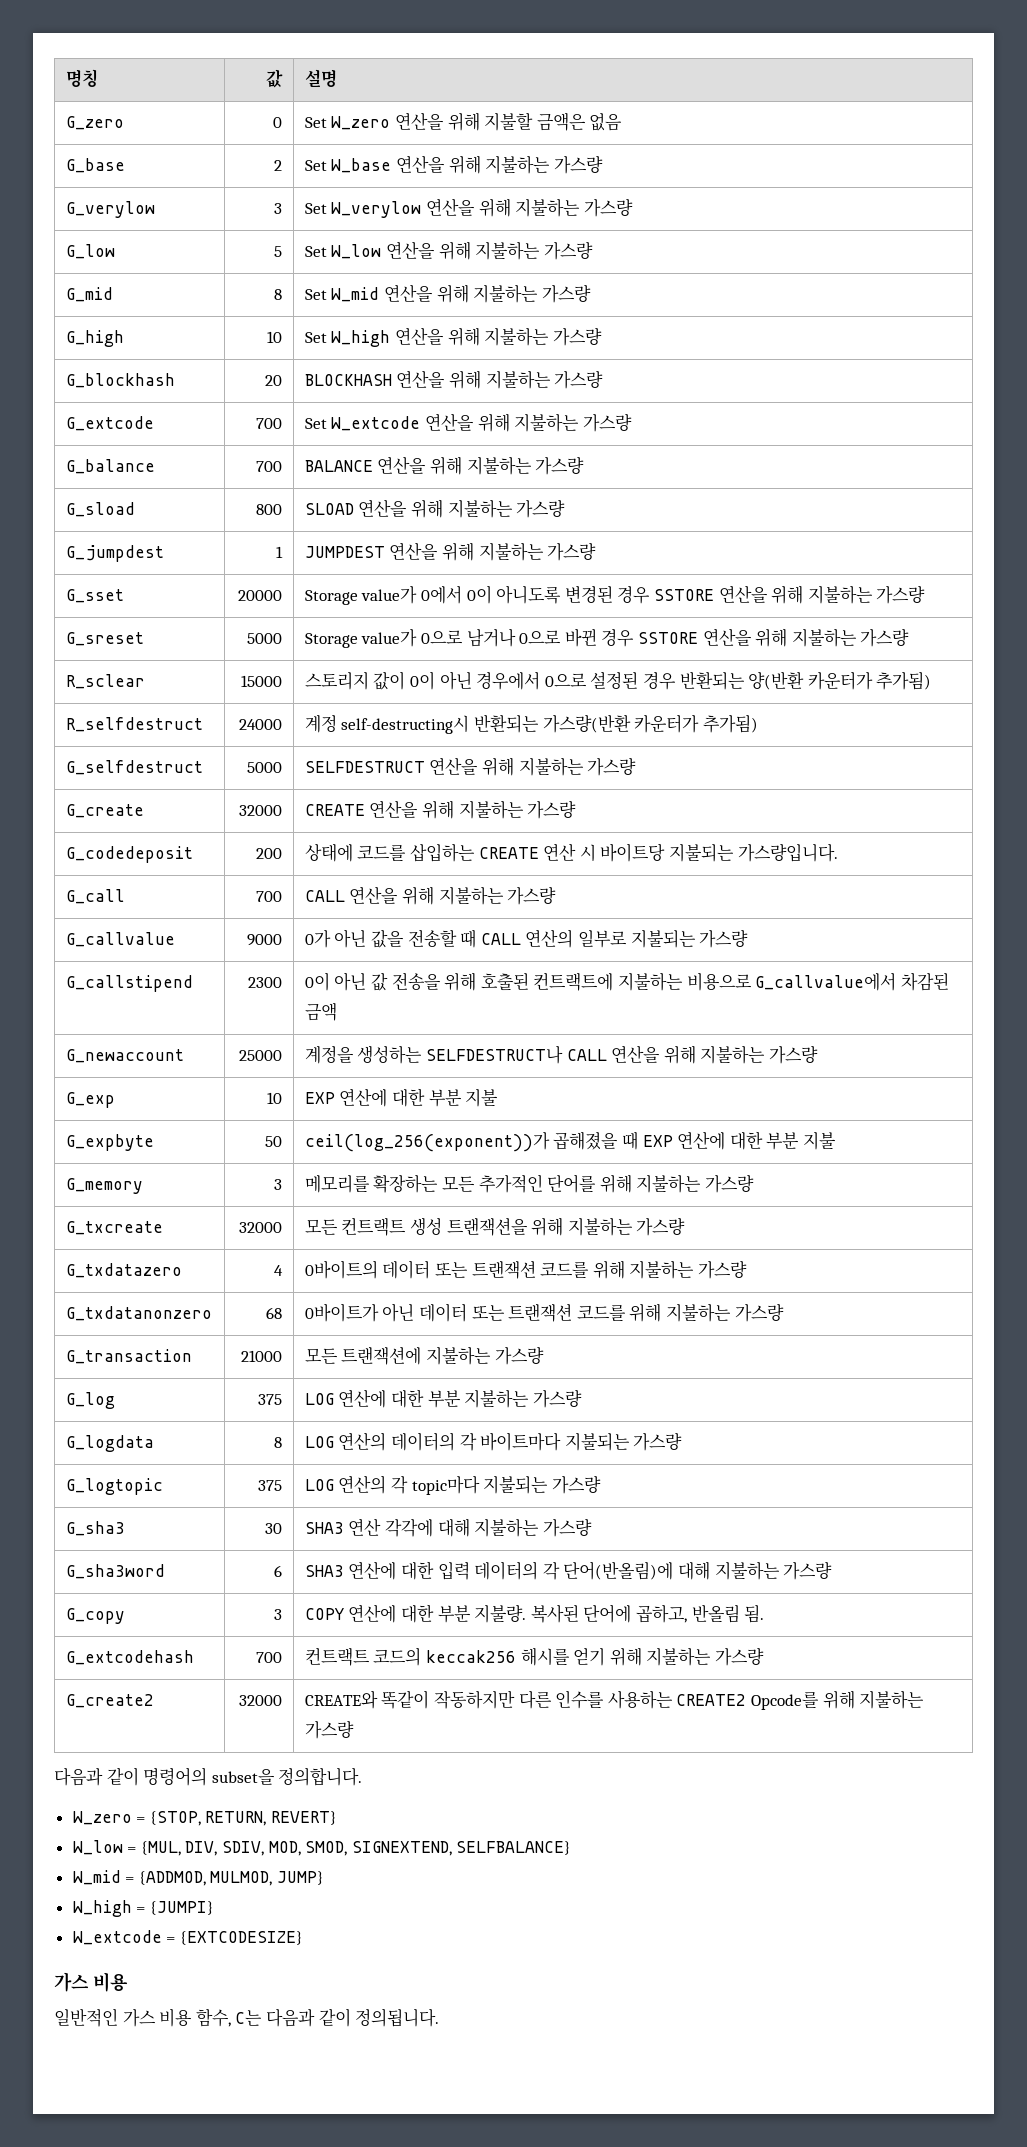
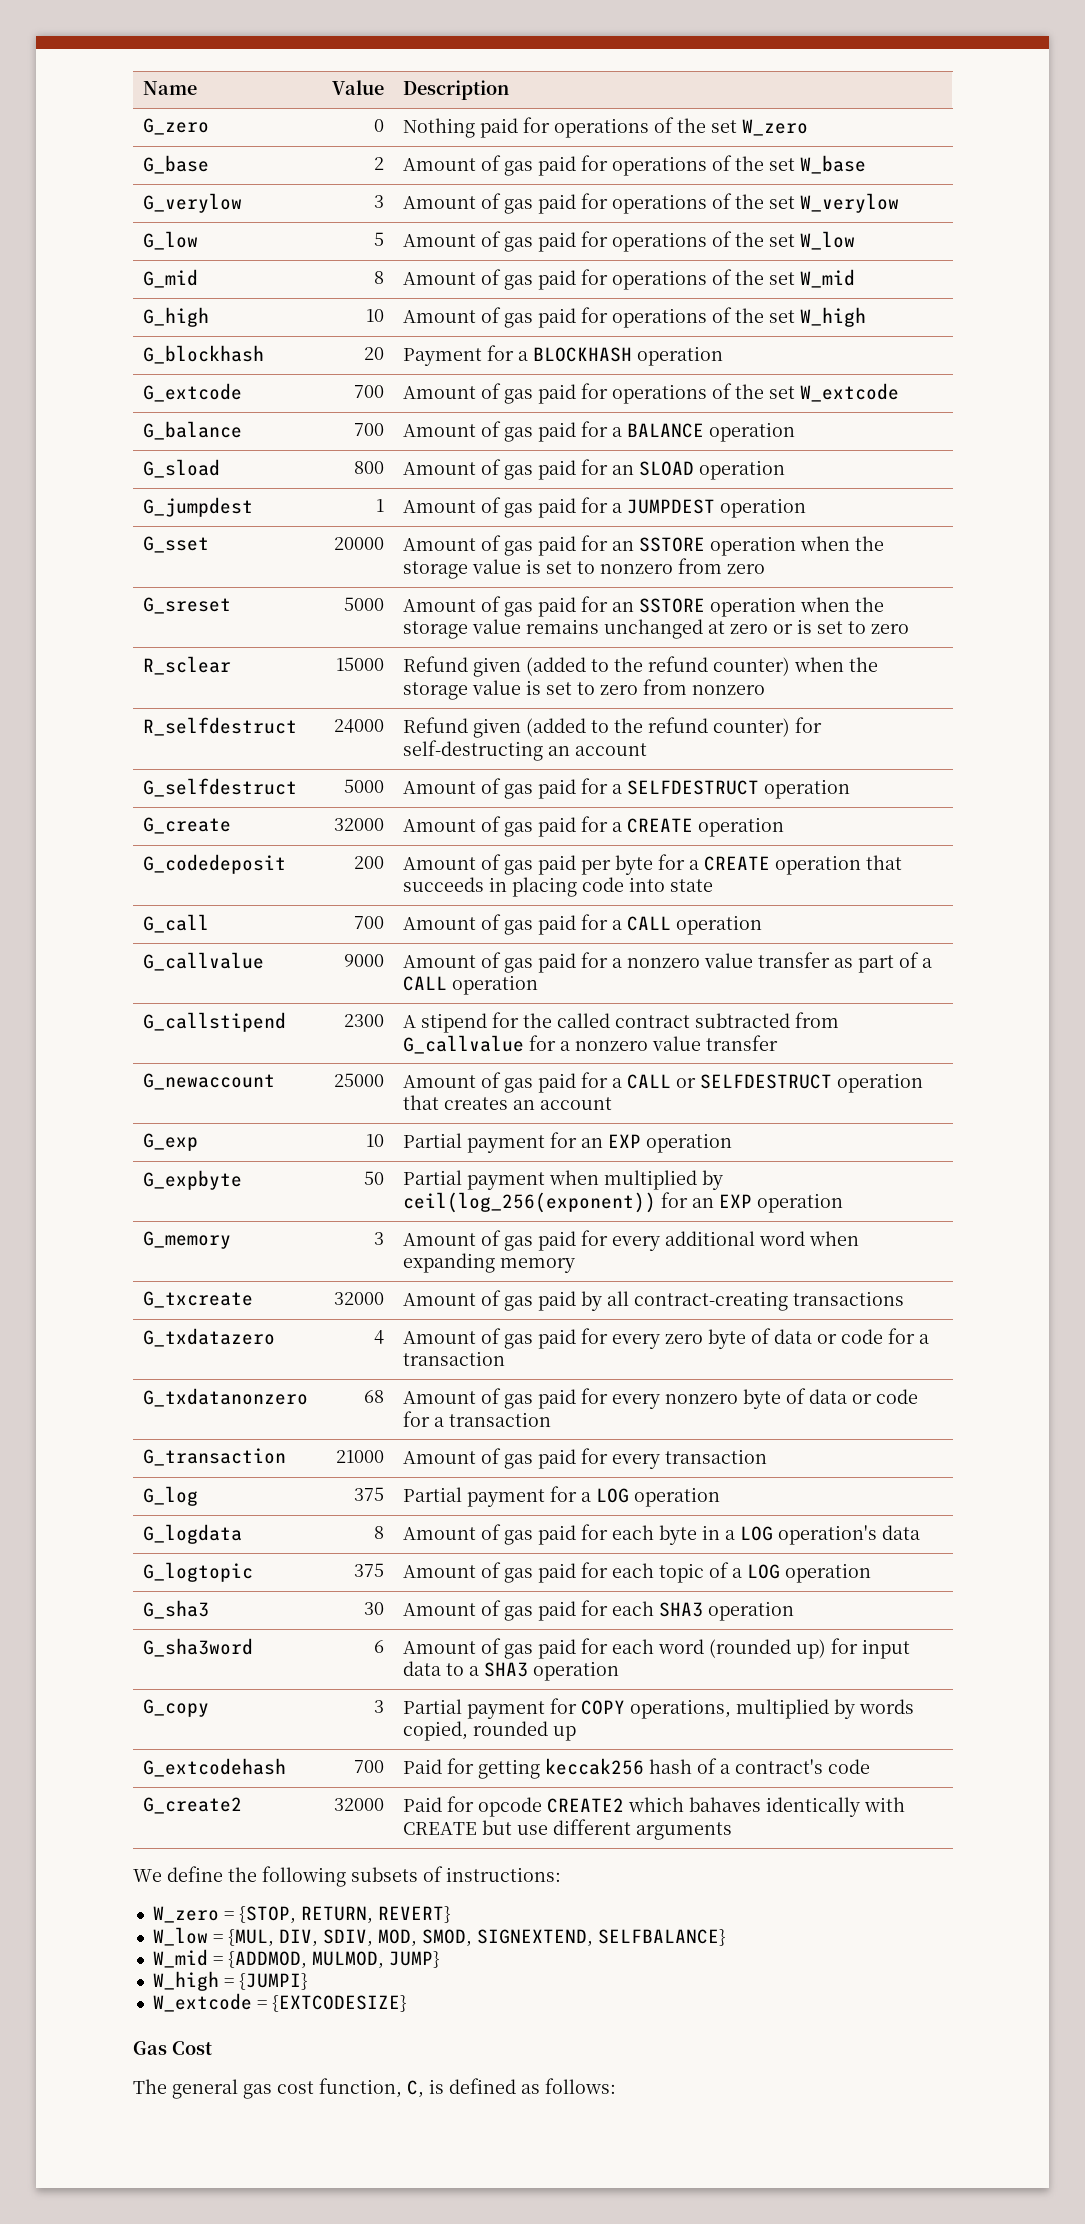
[65,69,98,87] [266,69,284,88] [304,69,337,87] 명칭 | 값 | 설명 -> [143,81,198,95] [331,80,384,95] [403,80,510,100] Name | Value | Description
[304,112,623,131] [65,158,125,173] [274,160,283,171] [304,155,603,174] [65,201,155,218] [274,203,283,214] [304,198,633,218] [65,244,115,259] [274,246,283,257] [304,241,593,260] [65,287,113,302] [274,289,283,300] [304,284,591,303] [65,330,124,347] [267,331,283,343] [304,327,602,347] [65,373,175,388] [265,375,283,386] [304,370,604,389] [65,416,154,431] [256,418,283,429] [304,413,632,432] [65,459,155,474] [256,461,283,472] [304,456,585,475] [65,502,135,517] [256,504,283,515] [304,499,566,518] [65,545,164,562] [276,546,284,558] [304,542,597,561] [65,589,124,603] [238,590,283,601] [304,585,926,605] [65,632,144,646] [247,633,283,644] [304,628,910,648] [65,674,145,689] [241,675,283,687] [304,671,932,690] [65,717,203,732] [239,719,283,730] [304,714,758,734] [65,760,203,775] [247,762,283,773] [304,757,637,776] [65,804,144,818] [239,805,283,816] [304,800,577,819] [65,846,193,863] [256,848,283,859] [304,843,838,862] [65,889,125,904] [256,891,283,902] [304,886,557,905] [65,932,175,947] [247,934,283,946] [304,929,749,948] [65,975,193,992] [248,977,283,988] [304,972,949,991] [304,1002,337,1021] [65,1049,184,1063] [239,1050,283,1061] [304,1045,818,1064] [65,1092,115,1108] [267,1092,283,1104] [304,1088,499,1107] [65,1134,154,1151] [265,1136,283,1147] [304,1131,836,1152] [65,1178,143,1194] [274,1179,283,1190] [304,1174,754,1193] [65,1221,163,1235] [239,1222,283,1233] [304,1217,686,1236] [65,1263,182,1278] [274,1265,284,1276] [304,1260,747,1279] [65,1306,212,1321] [266,1307,283,1319] [304,1303,784,1322] [65,1349,192,1364] [241,1350,283,1362] [304,1347,544,1365] [65,1392,115,1409] [258,1394,283,1405] [304,1389,582,1408] [65,1435,154,1452] [274,1437,283,1448] [304,1432,683,1451] [65,1478,163,1495] [258,1480,283,1491] [304,1475,601,1495] [65,1521,125,1536] [265,1523,283,1534] [304,1518,592,1537] [65,1564,165,1579] [274,1565,283,1577] [304,1561,833,1580] [65,1608,125,1624] [274,1609,283,1620] [304,1604,765,1623] [65,1650,194,1665] [256,1652,283,1663] [304,1647,764,1666] [65,1694,154,1708] [239,1695,283,1706] [304,1690,925,1710] [304,1721,354,1739] [54,1767,363,1786] Set W_zero 연산을 위해 지불할 금액은 없음 // G_base | 2 | Set W_base 연산을 위해 지불하는 가스량 // G_verylow | 3 | Set W_verylow 연산을 위해 지불하는 가스량 // G_low | 5 | Set W_low 연산을 위해 지불하는 가스량 // G_mid | 8 | Set W_mid 연산을 위해 지불하는 가스량 // G_high | 10 | Set W_high 연산을 위해 지불하는 가스량 // G_blockhash | 20 | BLOCKHASH 연산을 위해 지불하는 가스량 // G_extcode | 700 | Set W_extcode 연산을 위해 지불하는 가스량 // G_balance | 700 | BALANCE 연산을 위해 지불하는 가스량 // G_sload | 800 | SLOAD 연산을 위해 지불하는 가스량 // G_jumpdest | 1 | JUMPDEST 연산을 위해 지불하는 가스량 // G_sset | 20000 | Storage value가 0에서 0이 아니도록 변경된 경우 SSTORE 연산을 위해 지불하는 가스량 // G_sreset | 5000 | Storage value가 0으로 남거나 0으로 바뀐 경우 SSTORE 연산을 위해 지불하는 가스량 // R_sclear | 15000 | 스토리지 값이 0이 아닌 경우에서 0으로 설정된 경우 반환되는 양(반환 카운터가 추가됨) // R_selfdestruct | 24000 | 계정 self-destructing시 반환되는 가스량(반환 카운터가 추가됨) // G_selfdestruct | 5000 | SELFDESTRUCT 연산을 위해 지불하는 가스량 // G_create | 32000 | CREATE 연산을 위해 지불하는 가스량 // G_codedeposit | 200 | 상태에 코드를 삽입하는 CREATE 연산 시 바이트당 지불되는 가스량입니다. // G_call | 700 | CALL 연산을 위해 지불하는 가스량 // G_callvalue | 9000 | 0가 아닌 값을 전송할 때 CALL 연산의 일부로 지불되는 가스량 // G_callstipend | 2300 | 0이 아닌 값 전송을 위해 호출된 컨트랙트에 지불하는 비용으로 G_callvalue에서 차감된 금액 // G_newaccount | 25000 | 계정을 생성하는 SELFDESTRUCT나 CALL 연산을 위해 지불하는 가스량 // G_exp | 10 | EXP 연산에 대한 부분 지불 // G_expbyte | 50 | ceil(log_256(exponent))가 곱해졌을 때 EXP 연산에 대한 부분 지불 // G_memory | 3 | 메모리를 확장하는 모든 추가적인 단어를 위해 지불하는 가스량 // G_txcreate | 32000 | 모든 컨트랙트 생성 트랜잭션을 위해 지불하는 가스량 // G_txdatazero | 4 | 0바이트의 데이터 또는 트랜잭션 코드를 위해 지불하는 가스량 // G_txdatanonzero | 68 | 0바이트가 아닌 데이터 또는 트랜잭션 코드를 위해 지불하는 가스량 // G_transaction | 21000 | 모든 트랜잭션에 지불하는 가스량 // G_log | 375 | LOG 연산에 대한 부분 지불하는 가스량 // G_logdata | 8 | LOG 연산의 데이터의 각 바이트마다 지불되는 가스량 // G_logtopic | 375 | LOG 연산의 각 topic마다 지불되는 가스량 // G_sha3 | 30 | SHA3 연산 각각에 대해 지불하는 가스량 // G_sha3word | 6 | SHA3 연산에 대한 입력 데이터의 각 단어(반올림)에 대해 지불하는 가스량 // G_copy | 3 | COPY 연산에 대한 부분 지불량. 복사된 단어에 곱하고, 반올림 됨. // G_extcodehash | 700 | 컨트랙트 코드의 keccak256 해시를 얻기 위해 지불하는 가스량 // G_create2 | 32000 | CREATE와 똑같이 작동하지만 다른 인수를 사용하는 CREATE2 Opcode를 위해 지불하는 가스량 // 다음과 같이 명령어의 subset을 정의합니다. -> [403,117,809,138] [143,155,210,174] [373,157,384,170] [403,155,867,176] [143,193,243,213] [373,195,384,208] [403,193,900,214] [143,231,199,250] [373,232,384,246] [403,231,856,252] [143,269,199,288] [373,271,384,284] [403,269,856,290] [143,307,210,327] [365,309,384,322] [403,307,867,328] [143,345,265,364] [363,347,384,360] [403,345,724,366] [143,383,243,402] [353,385,384,398] [403,383,900,404] [143,421,243,440] [353,423,384,436] [403,421,796,442] [143,459,221,478] [353,461,384,474] [403,459,786,480] [143,497,254,517] [375,499,384,512] [403,497,807,518] [143,536,210,553] [333,537,384,550] [403,535,885,556] [403,558,766,579] [143,597,232,614] [343,597,384,611] [403,596,885,617] [403,619,910,639] [143,656,232,675] [335,657,384,671] [403,656,879,677] [403,679,766,700] [143,717,298,736] [333,719,384,733] [403,717,823,738] [403,740,648,761] [143,778,298,797] [343,779,384,793] [403,778,851,799] [143,817,232,834] [333,818,384,831] [403,816,785,837] [143,854,287,874] [353,856,384,869] [403,854,903,875] [403,877,714,897] [143,914,210,933] [353,916,384,929] [403,914,763,935] [143,952,265,971] [343,954,384,967] [403,952,933,973] [403,975,539,995] [143,1012,287,1032] [343,1014,384,1027] [403,1012,840,1033] [403,1035,779,1054] [143,1073,276,1090] [333,1073,384,1087] [403,1072,924,1093] [403,1095,613,1110] [143,1133,199,1151] [365,1134,384,1147] [403,1132,733,1153] [143,1170,243,1190] [363,1171,384,1185] [403,1170,724,1190] [403,1192,844,1213] [143,1231,232,1249] [373,1232,384,1245] [403,1230,860,1251] [403,1253,576,1273] [143,1291,254,1308] [333,1292,384,1305] [403,1290,905,1311] [143,1328,276,1347] [373,1330,384,1344] [403,1328,930,1349] [403,1351,506,1366] [143,1388,309,1407] [363,1390,384,1403] [403,1388,919,1409] [403,1411,552,1427] [143,1448,287,1466] [335,1450,384,1463] [403,1448,768,1469] [143,1486,199,1506] [353,1487,384,1501] [403,1486,721,1507] [143,1524,243,1544] [373,1526,384,1539] [403,1524,921,1545] [143,1562,254,1582] [353,1563,384,1577] [403,1562,872,1583] [143,1600,210,1619] [363,1602,384,1615] [403,1600,795,1621] [143,1638,254,1657] [373,1640,384,1653] [403,1638,911,1659] [403,1661,620,1681] [143,1699,210,1717] [373,1700,384,1713] [403,1698,915,1719] [403,1721,577,1741] [143,1758,287,1777] [353,1760,384,1773] [403,1758,871,1779] [143,1797,243,1814] [333,1798,384,1811] [403,1796,906,1817] [403,1819,733,1840] [133,1866,561,1887] Nothing paid for operations of the set W_zero // G_base | 2 | Amount of gas paid for operations of the set W_base // G_verylow | 3 | Amount of gas paid for operations of the set W_verylow // G_low | 5 | Amount of gas paid for operations of the set W_low // G_mid | 8 | Amount of gas paid for operations of the set W_mid // G_high | 10 | Amount of gas paid for operations of the set W_high // G_blockhash | 20 | Payment for a BLOCKHASH operation // G_extcode | 700 | Amount of gas paid for operations of the set W_extcode // G_balance | 700 | Amount of gas paid for a BALANCE operation // G_sload | 800 | Amount of gas paid for an SLOAD operation // G_jumpdest | 1 | Amount of gas paid for a JUMPDEST operation // G_sset | 20000 | Amount of gas paid for an SSTORE operation when the storage value is set to nonzero from zero // G_sreset | 5000 | Amount of gas paid for an SSTORE operation when the storage value remains unchanged at zero or is set to zero // R_sclear | 15000 | Refund given (added to the refund counter) when the storage value is set to zero from nonzero // R_selfdestruct | 24000 | Refund given (added to the refund counter) for self-destructing an account // G_selfdestruct | 5000 | Amount of gas paid for a SELFDESTRUCT operation // G_create | 32000 | Amount of gas paid for a CREATE operation // G_codedeposit | 200 | Amount of gas paid per byte for a CREATE operation that succeeds in placing code into state // G_call | 700 | Amount of gas paid for a CALL operation // G_callvalue | 9000 | Amount of gas paid for a nonzero value transfer as part of a CALL operation // G_callstipend | 2300 | A stipend for the called contract subtracted from G_callvalue for a nonzero value transfer // G_newaccount | 25000 | Amount of gas paid for a CALL or SELFDESTRUCT operation that creates an account // G_exp | 10 | Partial payment for an EXP operation // G_expbyte | 50 | Partial payment when multiplied by ceil(log_256(exponent)) for an EXP operation // G_memory | 3 | Amount of gas paid for every additional word when expanding memory // G_txcreate | 32000 | Amount of gas paid by all contract-creating transactions // G_txdatazero | 4 | Amount of gas paid for every zero byte of data or code for a transaction // G_txdatanonzero | 68 | Amount of gas paid for every nonzero byte of data or code for a transaction // G_transaction | 21000 | Amount of gas paid for every transaction // G_log | 375 | Partial payment for a LOG operation // G_logdata | 8 | Amount of gas paid for each byte in a LOG operation's data // G_logtopic | 375 | Amount of gas paid for each topic of a LOG operation // G_sha3 | 30 | Amount of gas paid for each SHA3 operation // G_sha3word | 6 | Amount of gas paid for each word (rounded up) for input data to a SHA3 operation // G_copy | 3 | Partial payment for COPY operations, multiplied by words copied, rounded up // G_extcodehash | 700 | Paid for getting keccak256 hash of a contract's code // G_create2 | 32000 | Paid for opcode CREATE2 which bahaves identically with CREATE but use different arguments // We define the following subsets of instructions:
[54,1972,128,1992] [54,2008,440,2027] 가스 비용 // 일반적인 가스 비용 함수, C는 다음과 같이 정의됩니다. -> [133,2041,212,2055] [133,2078,616,2099] Gas Cost // The general gas cost function, C, is defined as follows:

